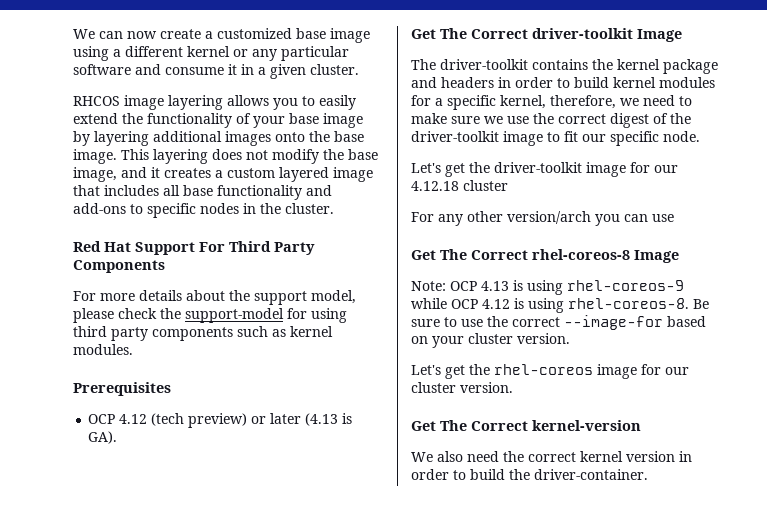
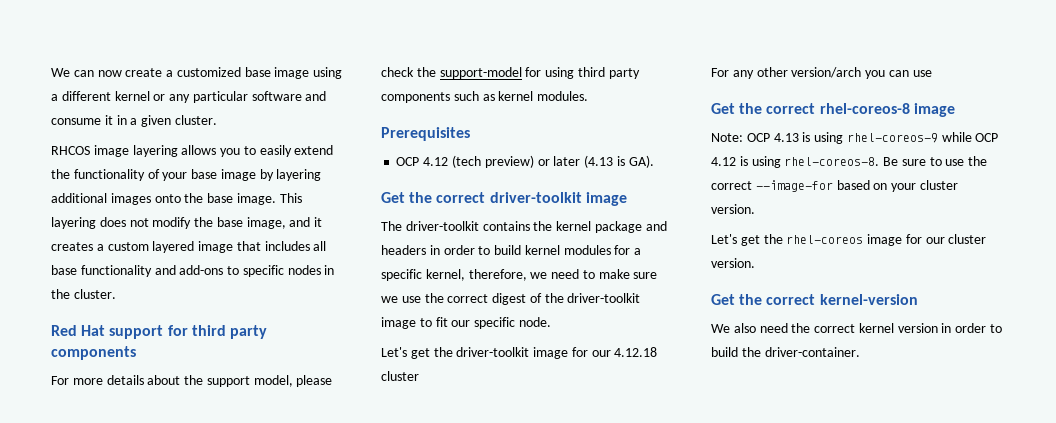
[135,241,315,255] [73,260,165,273] Support For Third Party Components -> [109,325,267,339] [51,346,136,360] support for third party components
[440,28,682,42] The Correct driver-toolkit Image -> [409,192,627,206] the correct driver-toolkit image
[440,249,679,263] The Correct rhel-coreos-8 Image -> [739,103,955,117] the correct rhel-coreos-8 image
[440,420,528,431] The Correct -> [739,294,816,305] the correct

